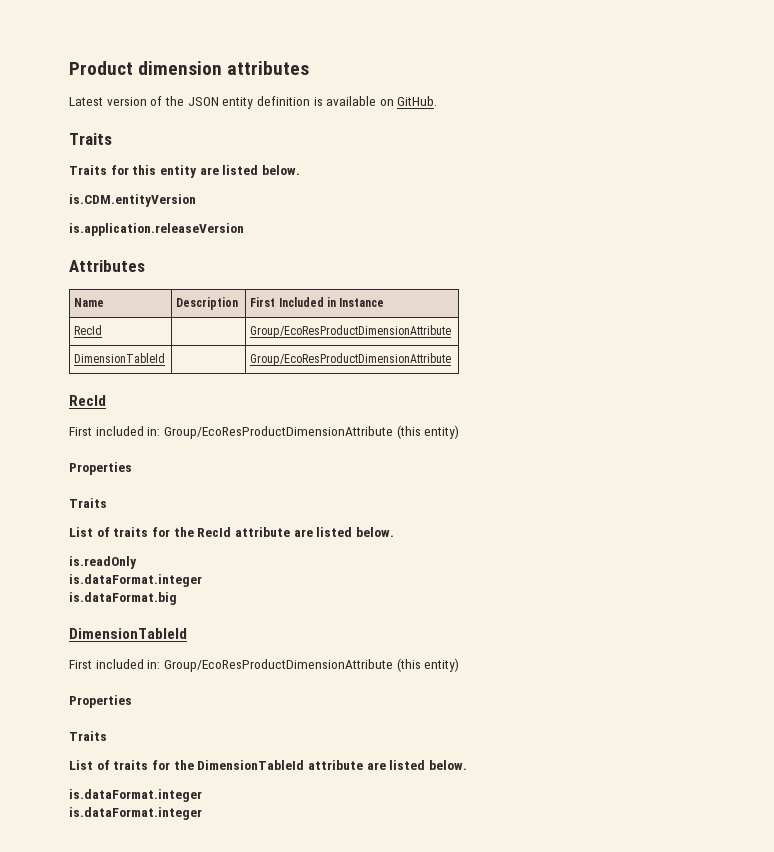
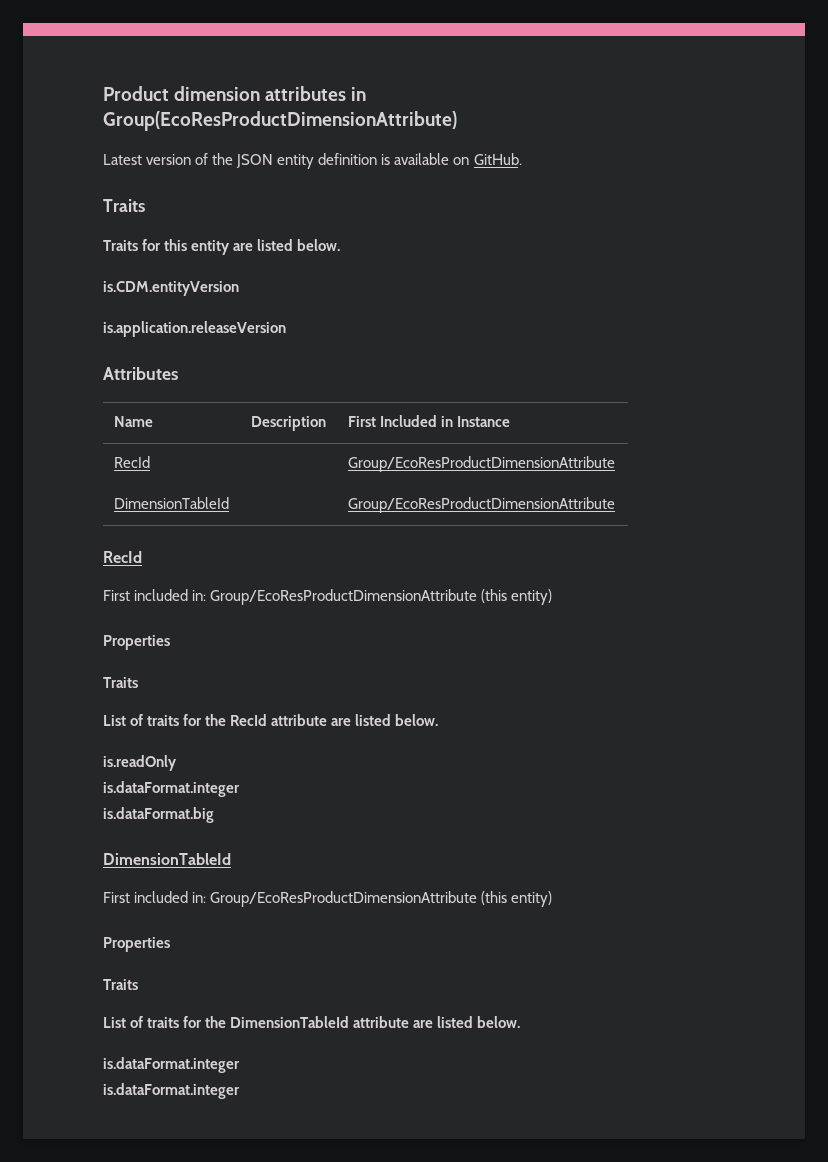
(310, 68) none -> [351,87,367,101] [103,111,457,131] in Group(EcoResProductDimensionAttribute)

